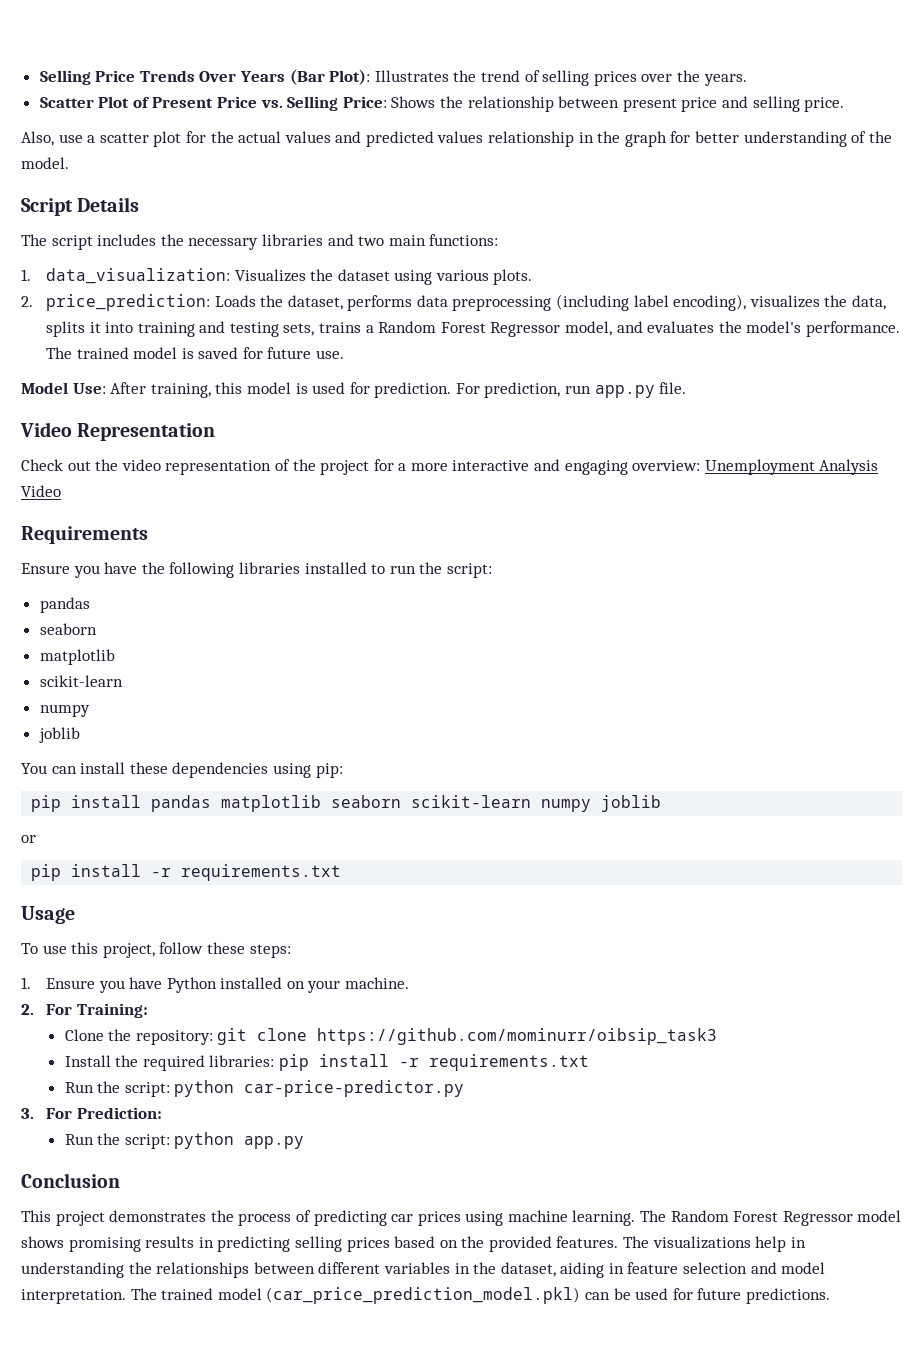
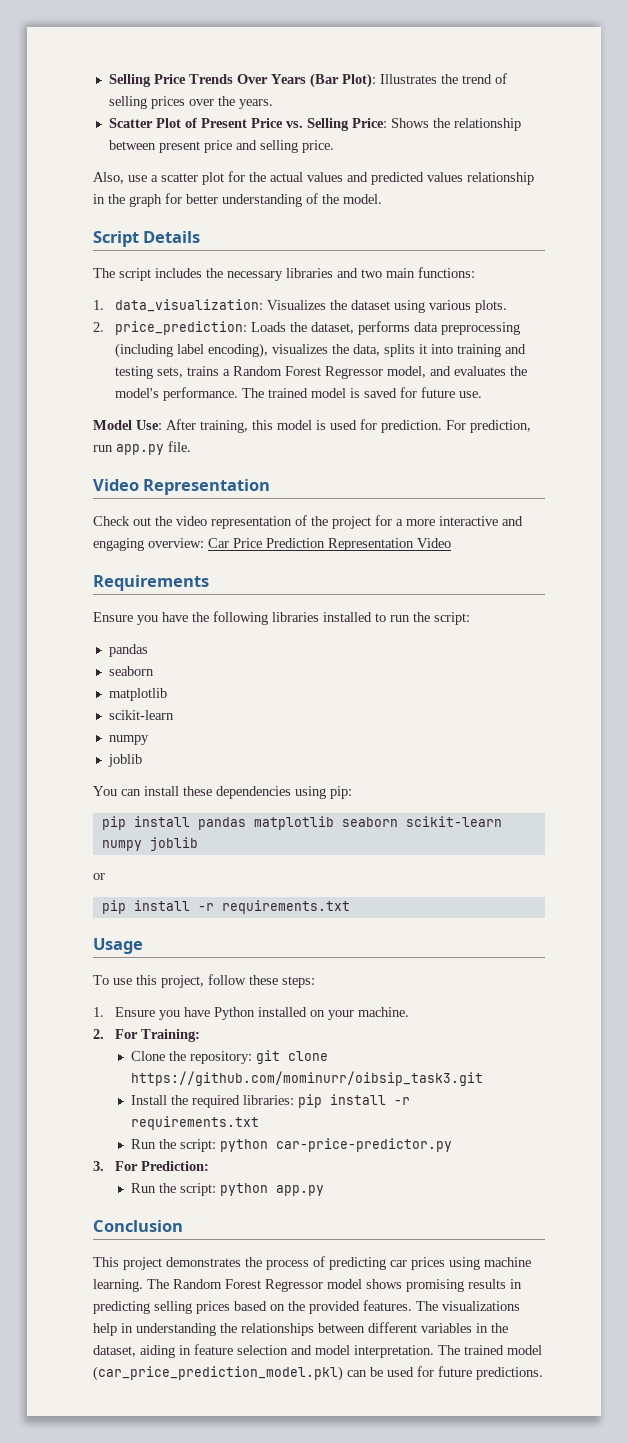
[704,459,879,475] Unemployment Analysis -> [208,538,414,551] Car Price Prediction Representation
[317,1028,718,1045] https://github.com/mominurr/oibsip_task3 -> [130,1071,483,1086] https://github.com/mominurr/oibsip_task3.git

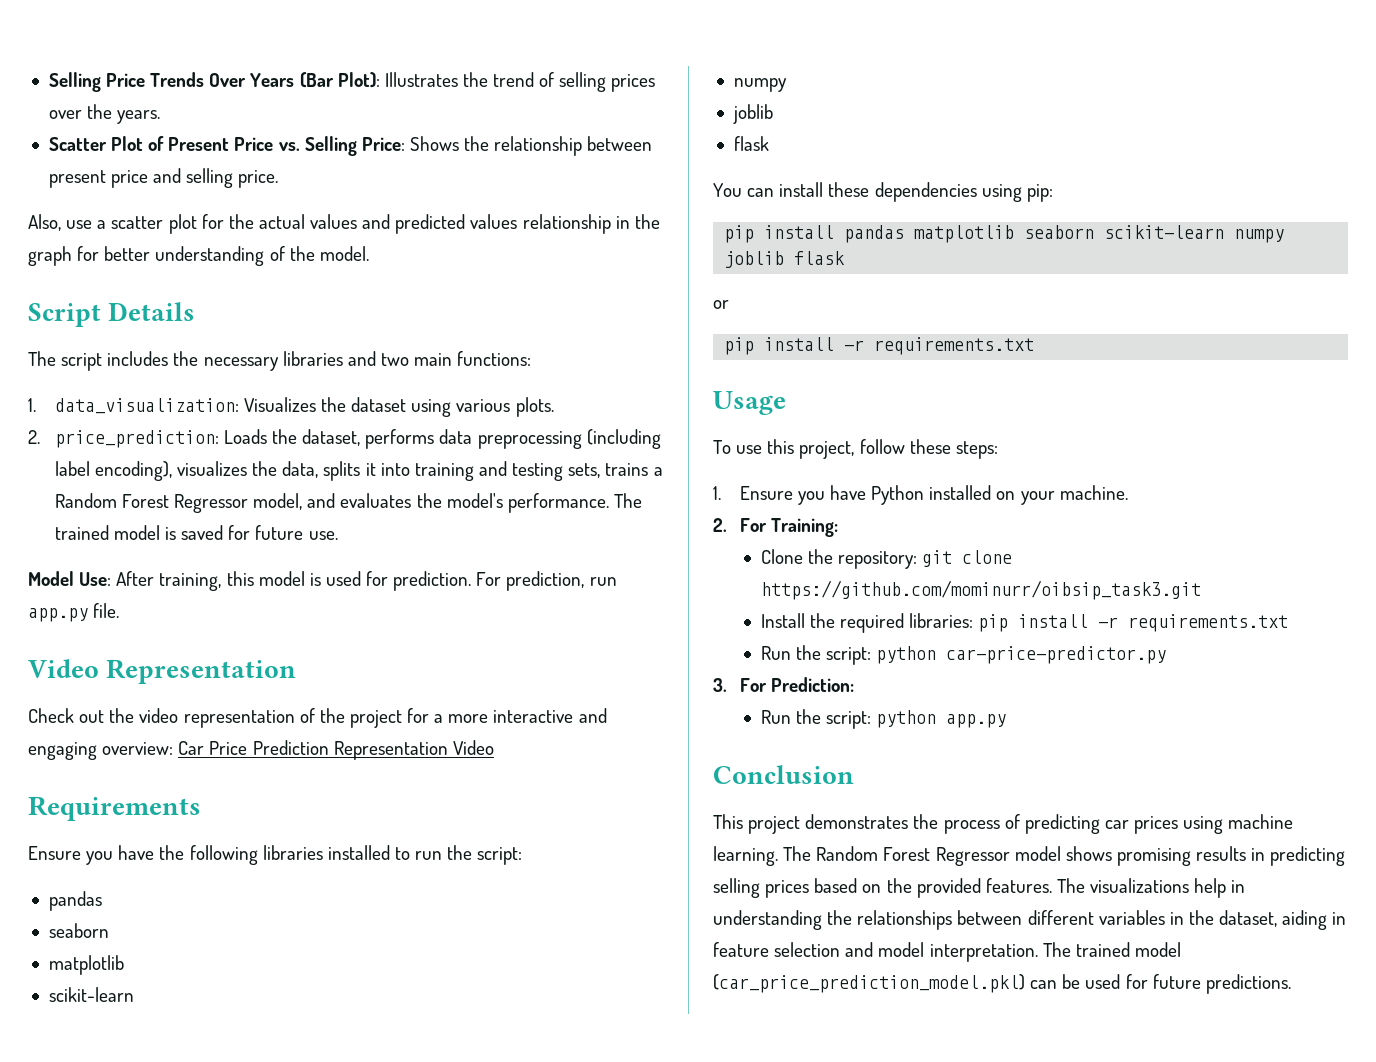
(142, 760) none -> [733,136,769,151] // flask
(198, 844) none -> [794,251,846,265] flask

